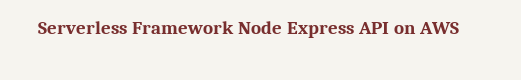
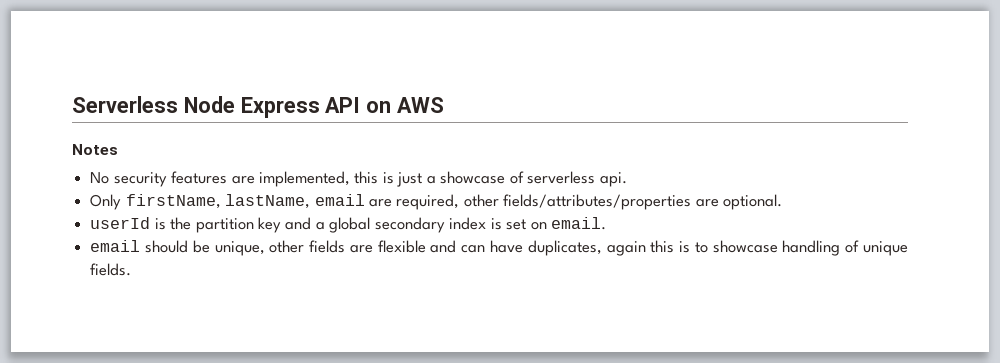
[131,21,234,34] Framework -> (178, 104) none
(459, 28) none -> [72,144,118,155] [90,171,627,187] [90,194,783,210] [90,217,607,233] [90,240,908,256] [90,263,132,276] // Notes // No security features are implemented, this is just a showcase of serverless api. // Only firstName, lastName, email are required, other fields/attributes/properties are optional. // userId is the partition key and a global secondary index is set on email. // email should be unique, other fields are flexible and can have duplicates, again this is to showcase handling of unique fields.

